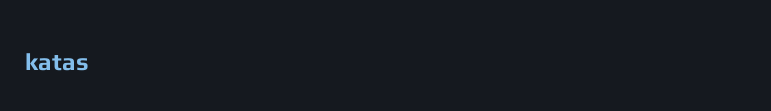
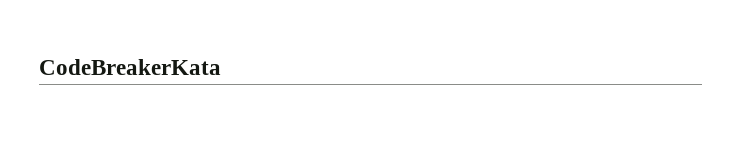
[25,53,89,71] katas -> [39,59,221,75] CodeBreakerKata

